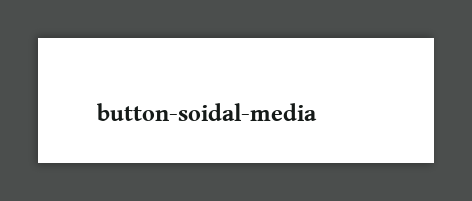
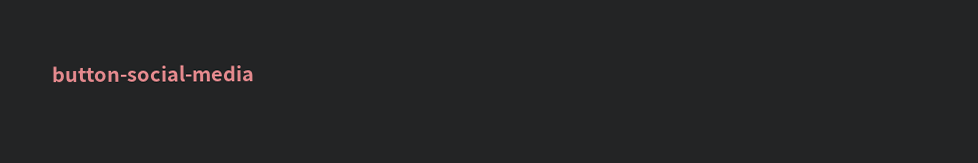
[97,103,317,121] button-soidal-media -> [51,64,254,83] button-social-media

